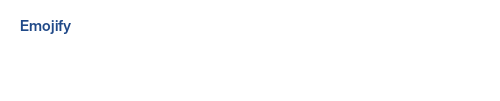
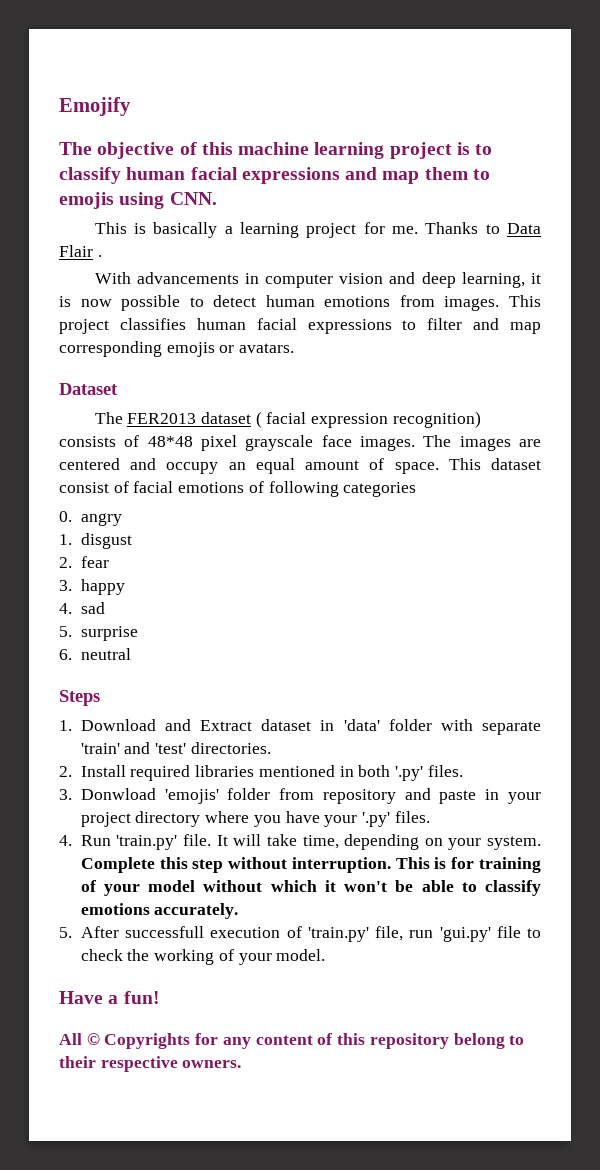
(71, 27) none -> [59,142,493,159] [59,167,490,184] [59,192,217,209] [94,222,541,238] [59,245,102,257] [94,272,541,288] [59,295,541,311] [59,318,541,334] [59,341,295,357] [59,383,118,395] [94,411,481,428] [59,435,541,451] [59,458,541,474] [59,481,417,497] [59,511,122,526] [59,533,132,549] [59,556,109,568] [59,579,125,595] [59,602,105,614] [59,626,138,641] [59,648,131,660] [59,690,100,706] [59,719,541,735] [80,742,271,754] [59,765,463,781] [59,788,541,804] [80,811,430,827] [59,834,541,850] [80,857,541,873] [80,880,542,896] [80,903,239,919] [59,926,541,942] [80,949,326,965] [59,991,160,1004] [59,1033,525,1049] [59,1056,242,1072] // The objective of this machine learning project is to classify human facial expressions and map them to emojis using CNN. // This is basically a learning project for me. Thanks to Data Flair . // With advancements in computer vision and deep learning, it is now possible to detect human emotions from images. This project classifies human facial expressions to filter and map corresponding emojis or avatars. // Dataset // The FER2013 dataset ( facial expression recognition) consists of 48*48 pixel grayscale face images. The images are centered and occupy an equal amount of space. This dataset consist of facial emotions of following categories // 0. angry // 1. disgust // 2. fear // 3. happy // 4. sad // 5. surprise // 6. neutral // Steps // 1. Download and Extract dataset in 'data' folder with separate 'train' and 'test' directories. // 2. Install required libraries mentioned in both '.py' files. // 3. Donwload 'emojis' folder from repository and paste in your project directory where you have your '.py' files. // 4. Run 'train.py' file. It will take time, depending on your system. Complete this step without interruption. This is for training of your model without which it won't be able to classify emotions accurately. // 5. After successfull execution of 'train.py' file, run 'gui.py' file to check the working of your model. // Have a fun! // All © Copyrights for any content of this repository belong to their respective owners.

